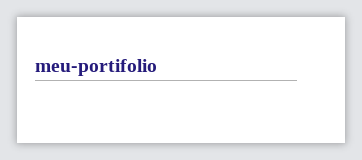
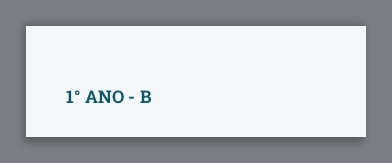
[35,59,157,76] meu-portifolio -> [66,90,153,104] 1° ANO - B

